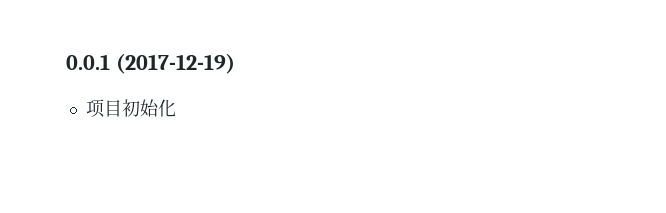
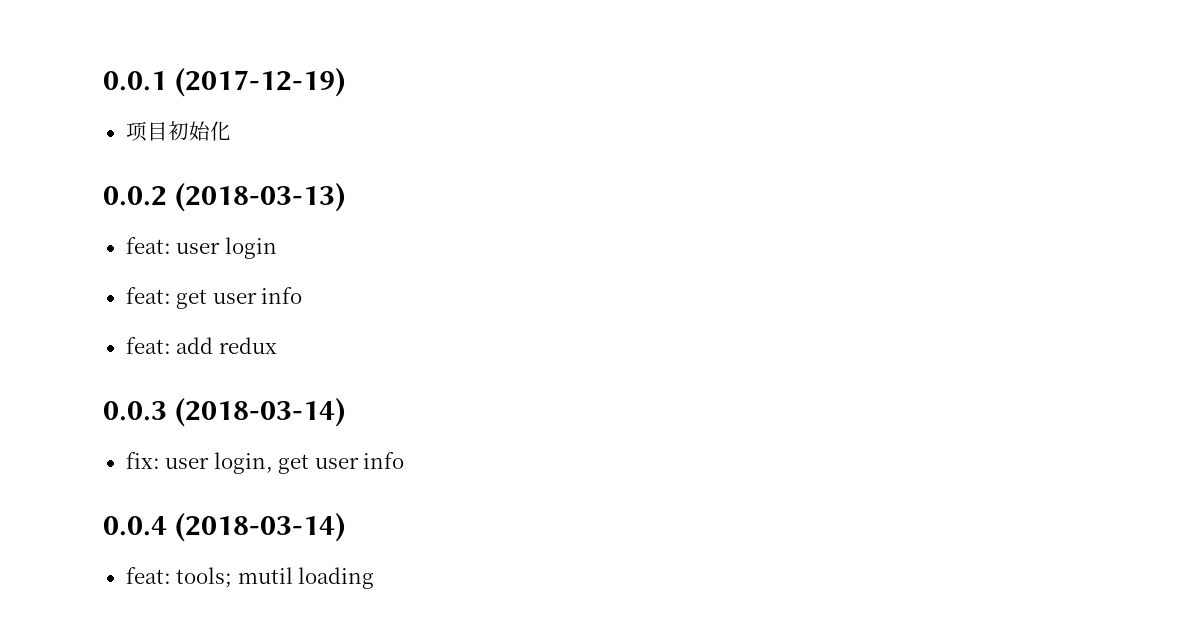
(176, 108) none -> [103,183,346,212] [125,237,277,259] [125,287,303,309] [125,337,277,354] [103,398,346,427] [125,452,405,474] [103,513,346,542] [125,567,375,589] // 0.0.2 (2018-03-13) // feat: user login // feat: get user info // feat: add redux // 0.0.3 (2018-03-14) // fix: user login, get user info // 0.0.4 (2018-03-14) // feat: tools; mutil loading

